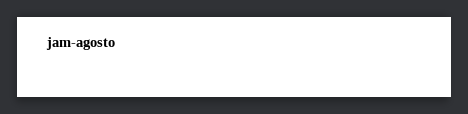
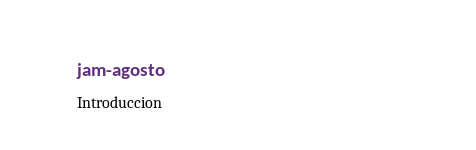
(115, 43) none -> [77,96,162,108] // Introduccion

